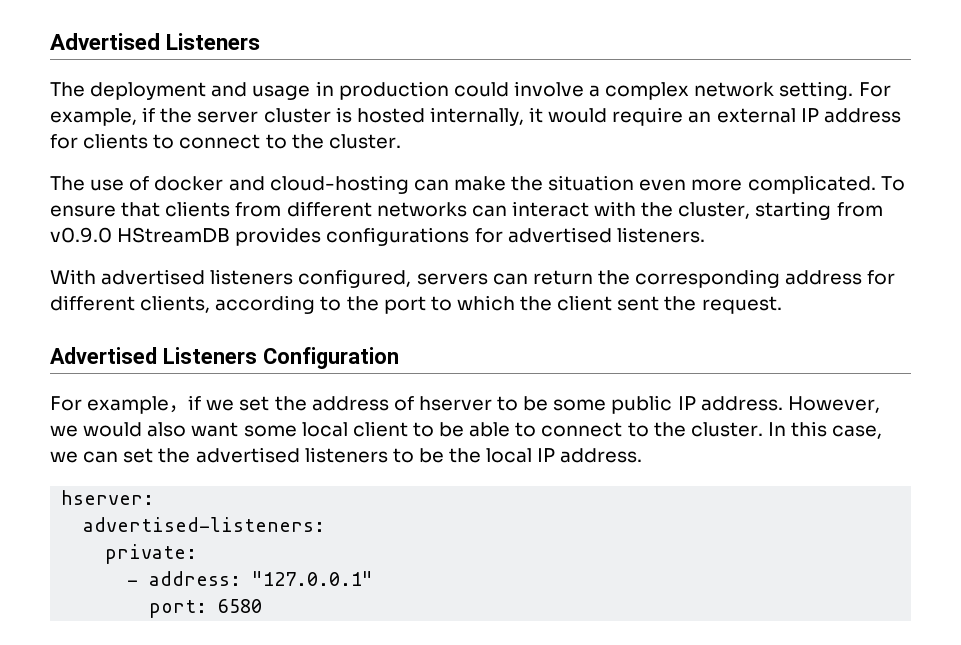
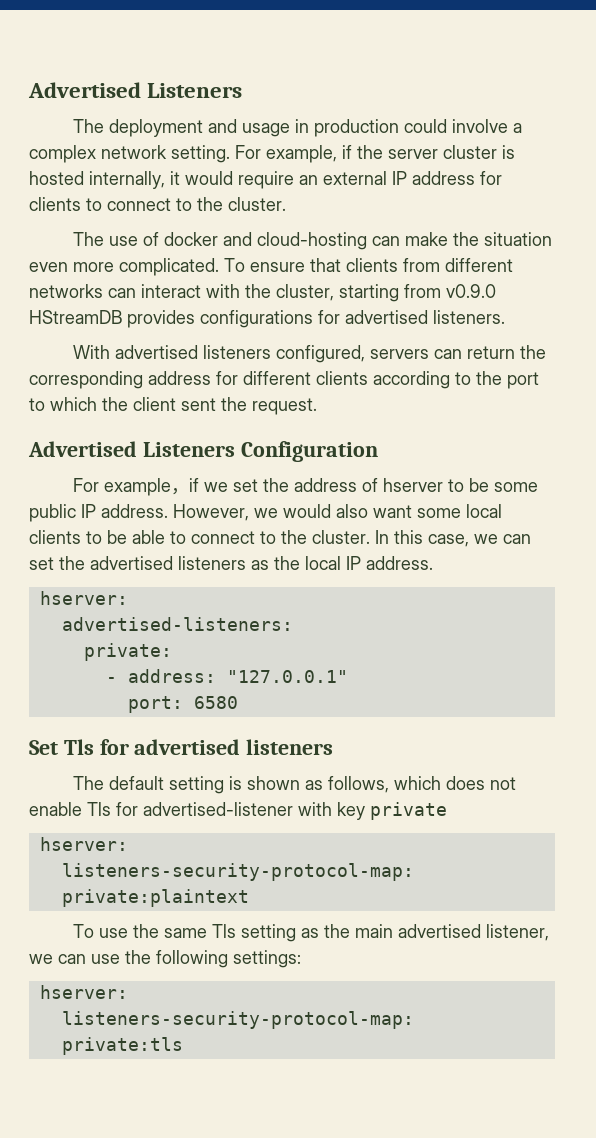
[140,295,211,313] clients, -> [316,371,368,385] clients
[352,421,408,437] client -> [29,530,81,544] clients
[392,448,444,463] to be -> [251,560,269,570] as
(263, 606) none -> [29,739,334,755] [72,776,516,794] [29,802,447,820] [39,837,128,851] [61,863,414,881] [61,889,249,907] [72,924,549,942] [29,950,301,968] [39,985,128,999] [61,1011,414,1029] [61,1037,183,1055] // Set Tls for advertised listeners // The default setting is shown as follows, which does not enable Tls for advertised-listener with key private // hserver: // listeners-security-protocol-map: private:plaintext // To use the same Tls setting as the main advertised listener, we can use the following settings: // hserver: // listeners-security-protocol-map: private:tls

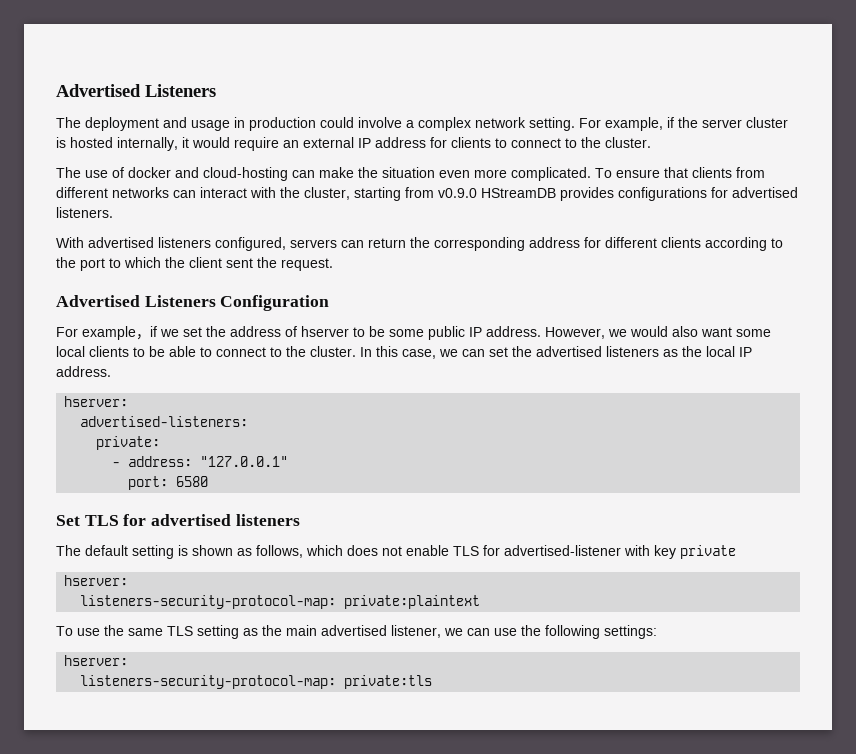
[63,739,94,755] Tls -> [84,515,119,526] TLS
[87,802,111,816] Tls -> [453,546,479,556] TLS
[211,924,236,938] Tls -> [167,626,193,636] TLS

